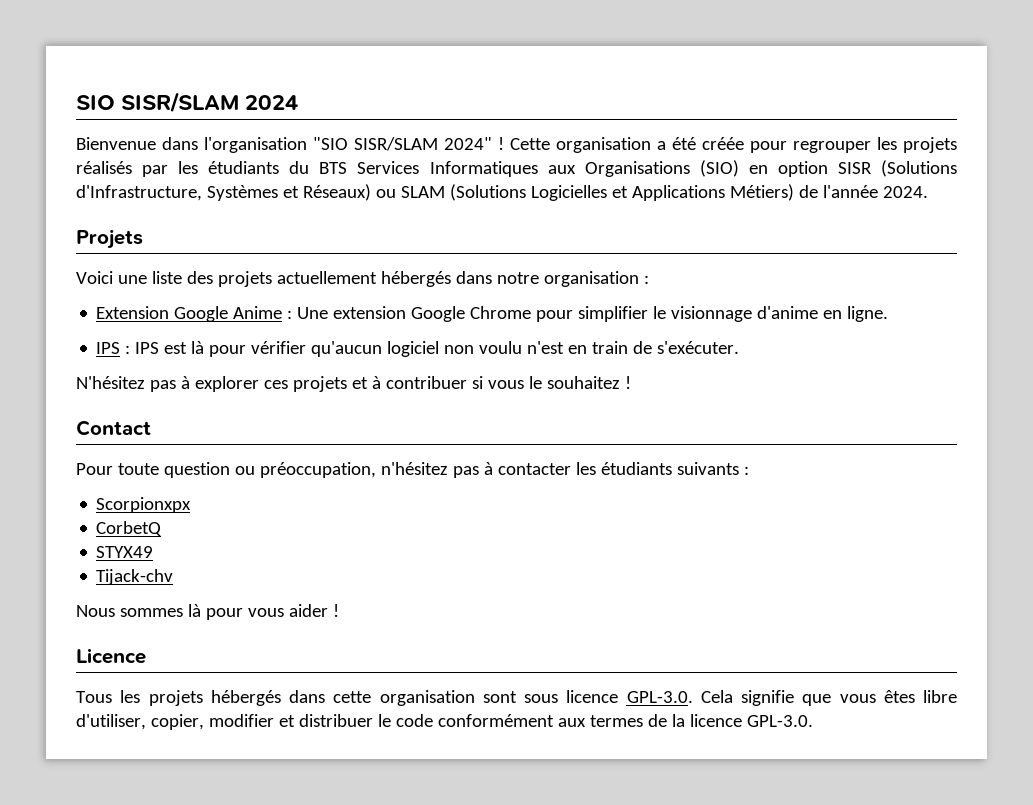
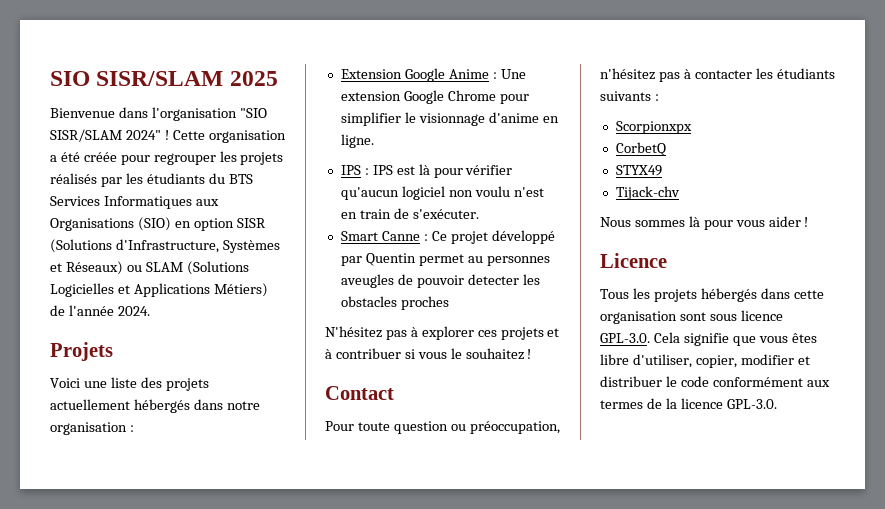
[245,95,299,110] 2024 -> [229,71,278,86] 2025
(740, 347) none -> [340,230,555,244] [340,253,550,266] [340,274,540,288] [340,296,449,310] // Smart Canne : Ce projet développé par Quentin permet au personnes aveugles de pouvoir detecter les obstacles proches

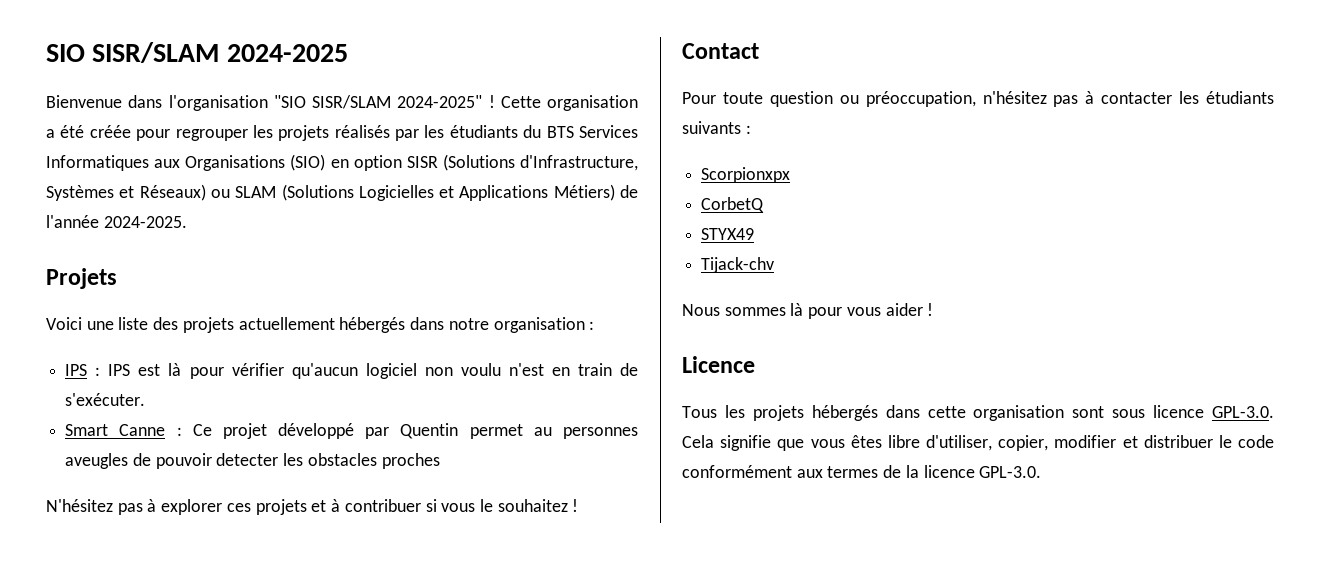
[229,71,278,86] 2025 -> [226,44,348,62] 2024-2025
[125,130,161,140] 2024" -> [397,95,483,108] 2024-2025"
[117,306,150,316] 2024. -> [103,216,187,228] 2024-2025.
[340,68,526,82] [340,90,529,104] [340,112,559,126] [340,134,374,148] // Extension Google Anime : Une extension Google Chrome pour simplifier le visionnage d'anime en ligne. -> (595, 325) none

